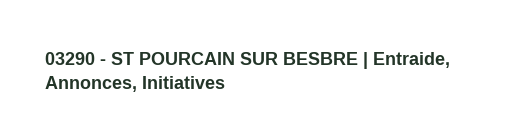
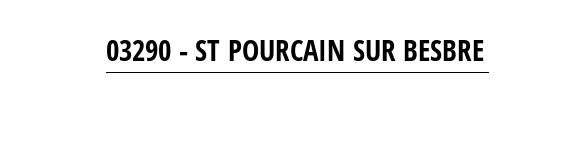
[363,52,450,69] [45,76,225,92] | Entraide, Annonces, Initiatives -> (485, 50) none

